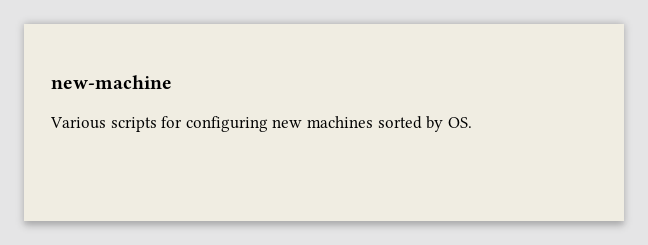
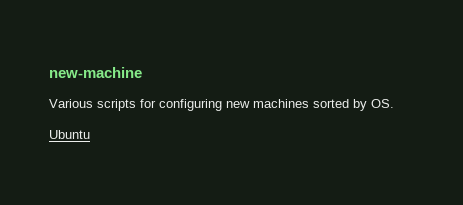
(472, 122) none -> [49,130,90,139] // Ubuntu

